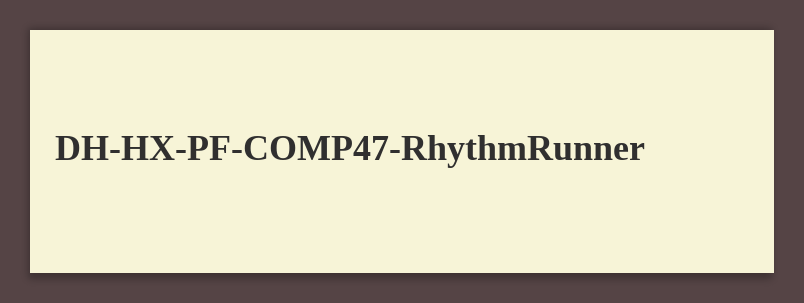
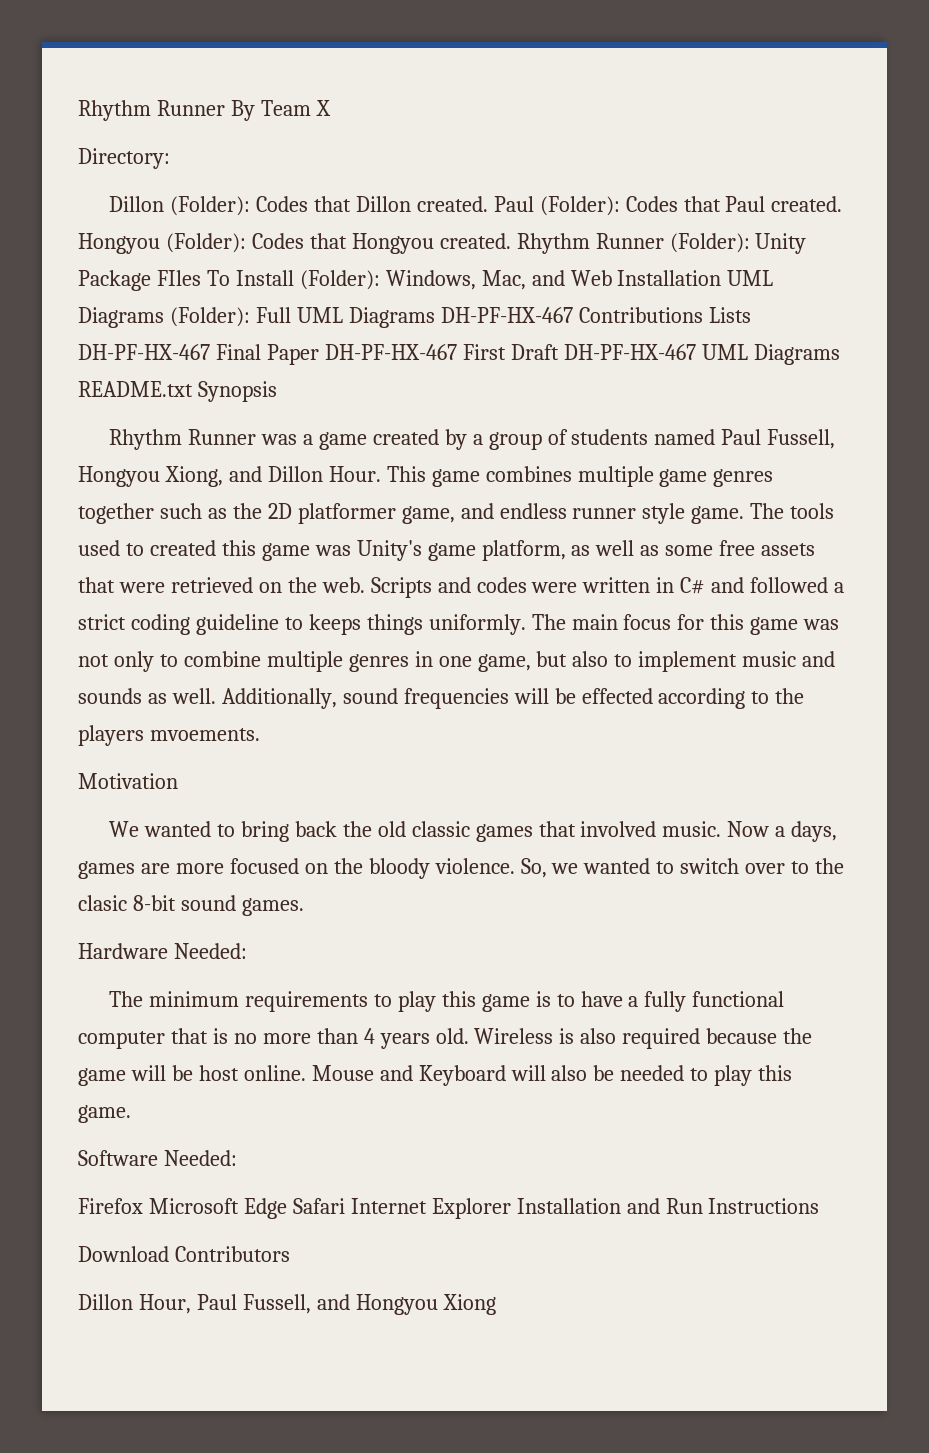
[55,135,645,168] DH-HX-PF-COMP47-RhythmRunner -> [78,100,331,121] [78,148,170,169] [109,196,843,216] [78,233,807,254] [78,270,774,291] [78,307,751,328] [78,344,840,365] [78,381,277,402] [109,429,836,450] [78,466,774,487] [78,503,835,524] [78,540,816,561] [78,577,845,598] [78,614,840,635] [78,651,836,672] [78,688,805,709] [78,725,260,746] [78,773,178,789] [109,821,838,842] [78,858,845,879] [78,895,304,916] [78,943,247,959] [109,991,785,1012] [78,1028,813,1049] [78,1065,793,1086] [78,1105,131,1123] [78,1150,237,1166] [78,1198,820,1219] [78,1246,290,1262] [78,1294,496,1315] Rhythm Runner By Team X // Directory: // Dillon (Folder): Codes that Dillon created. Paul (Folder): Codes that Paul created. Hongyou (Folder): Codes that Hongyou created. Rhythm Runner (Folder): Unity Package FIles To Install (Folder): Windows, Mac, and Web Installation UML Diagrams (Folder): Full UML Diagrams DH-PF-HX-467 Contributions Lists DH-PF-HX-467 Final Paper DH-PF-HX-467 First Draft DH-PF-HX-467 UML Diagrams README.txt Synopsis // Rhythm Runner was a game created by a group of students named Paul Fussell, Hongyou Xiong, and Dillon Hour. This game combines multiple game genres together such as the 2D platformer game, and endless runner style game. The tools used to created this game was Unity's game platform, as well as some free assets that were retrieved on the web. Scripts and codes were written in C# and followed a strict coding guideline to keeps things uniformly. The main focus for this game was not only to combine multiple genres in one game, but also to implement music and sounds as well. Additionally, sound frequencies will be effected according to the players mvoements. // Motivation // We wanted to bring back the old classic games that involved music. Now a days, games are more focused on the bloody violence. So, we wanted to switch over to the clasic 8-bit sound games. // Hardware Needed: // The minimum requirements to play this game is to have a fully functional computer that is no more than 4 years old. Wireless is also required because the game will be host online. Mouse and Keyboard will also be needed to play this game. // Software Needed: // Firefox Microsoft Edge Safari Internet Explorer Installation and Run Instructions // Download Contributors // Dillon Hour, Paul Fussell, and Hongyou Xiong

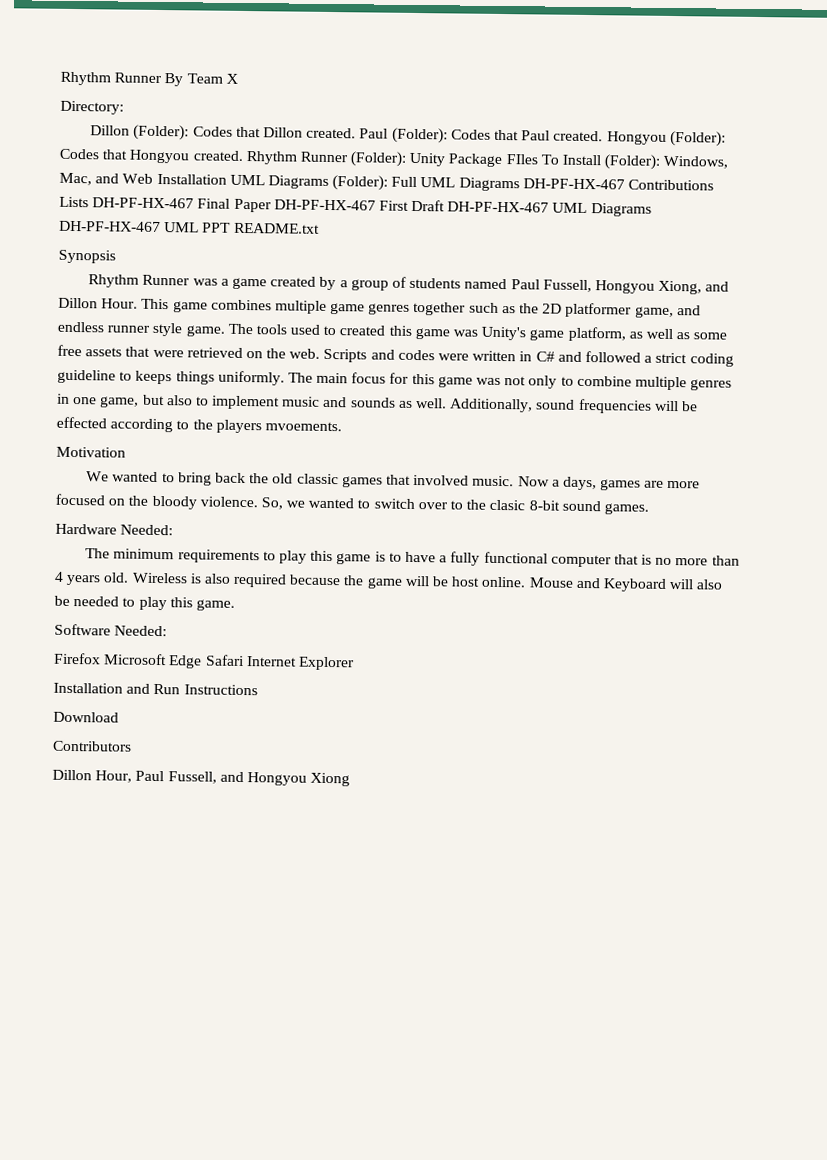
(840, 354) none -> [59,220,232,233] DH-PF-HX-467 UML PPT
(193, 389) none -> (320, 228) //
(511, 1208) none -> (355, 663) //
(169, 1254) none -> (119, 717) //

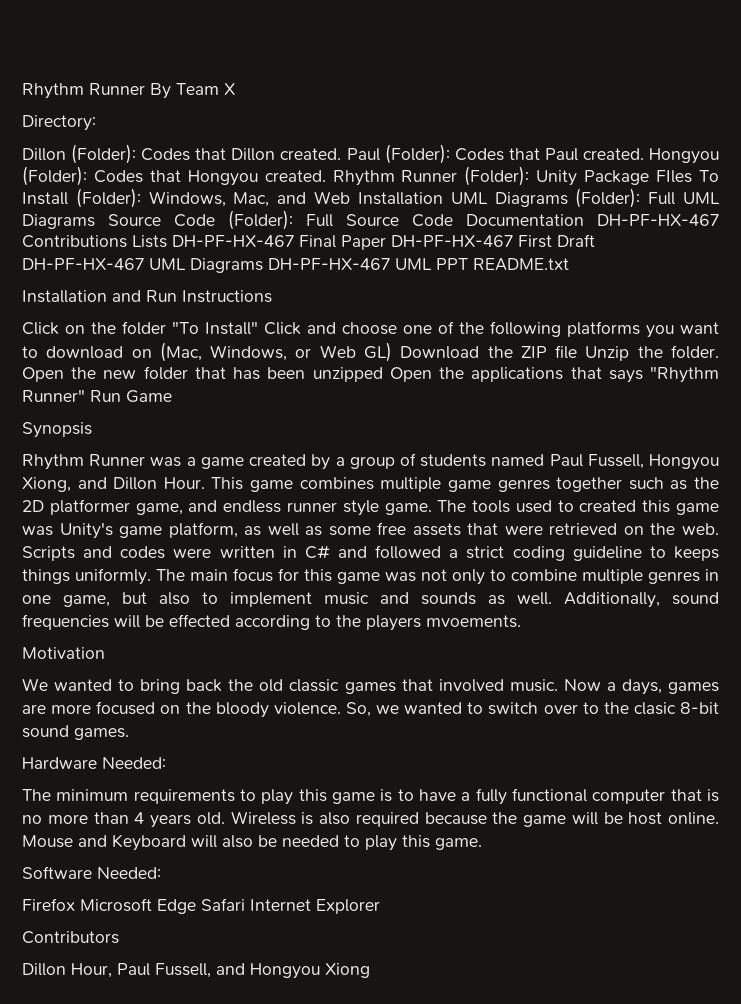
(520, 184) none -> [108,210,584,230] Source Code (Folder): Full Source Code Documentation
(320, 228) none -> [22,290,272,303] [22,321,719,338] [22,342,720,362] [22,366,720,383] [22,389,172,403] // Installation and Run Instructions // Click on the folder "To Install" Click and choose one of the following platforms you want to download on (Mac, Windows, or Web GL) Download the ZIP file Unzip the folder. Open the new folder that has been unzipped Open the applications that says "Rhythm Runner" Run Game
[53,682,258,696] [53,711,119,723] // Installation and Run Instructions // Download -> (380, 906) none

